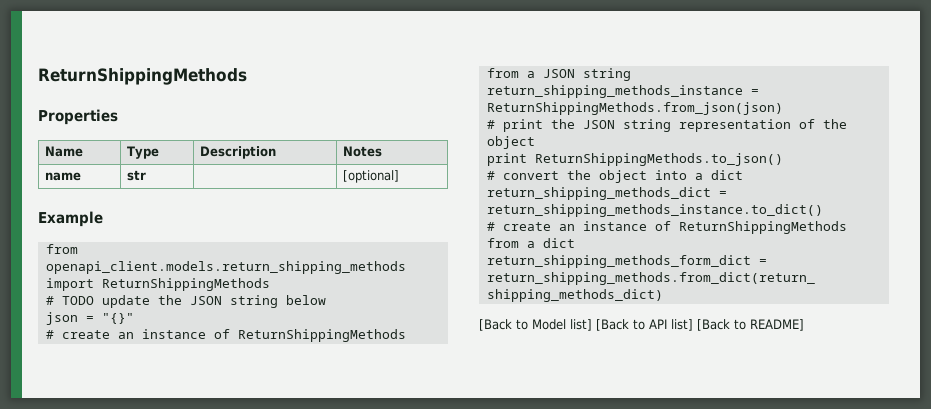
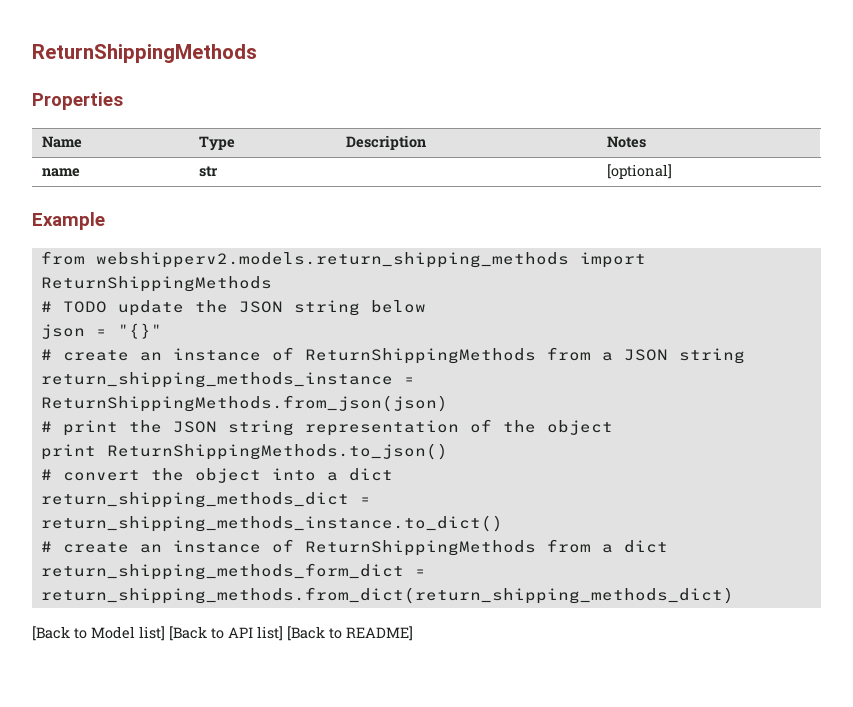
[45,261,406,274] openapi_client.models.return_shipping_methods -> [95,252,569,268] webshipperv2.models.return_shipping_methods

